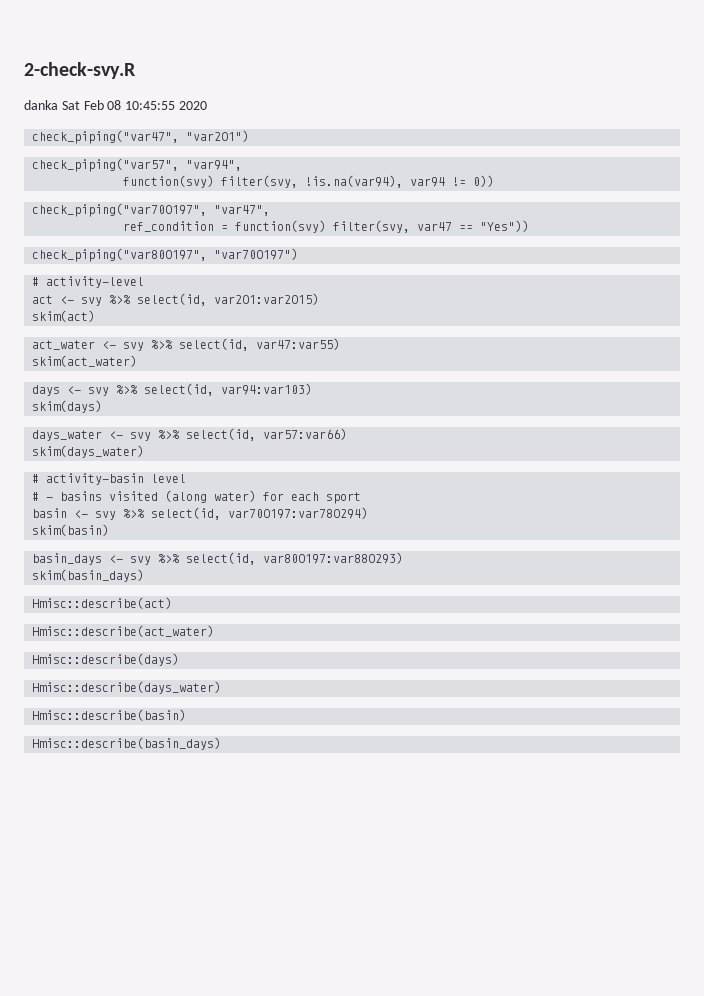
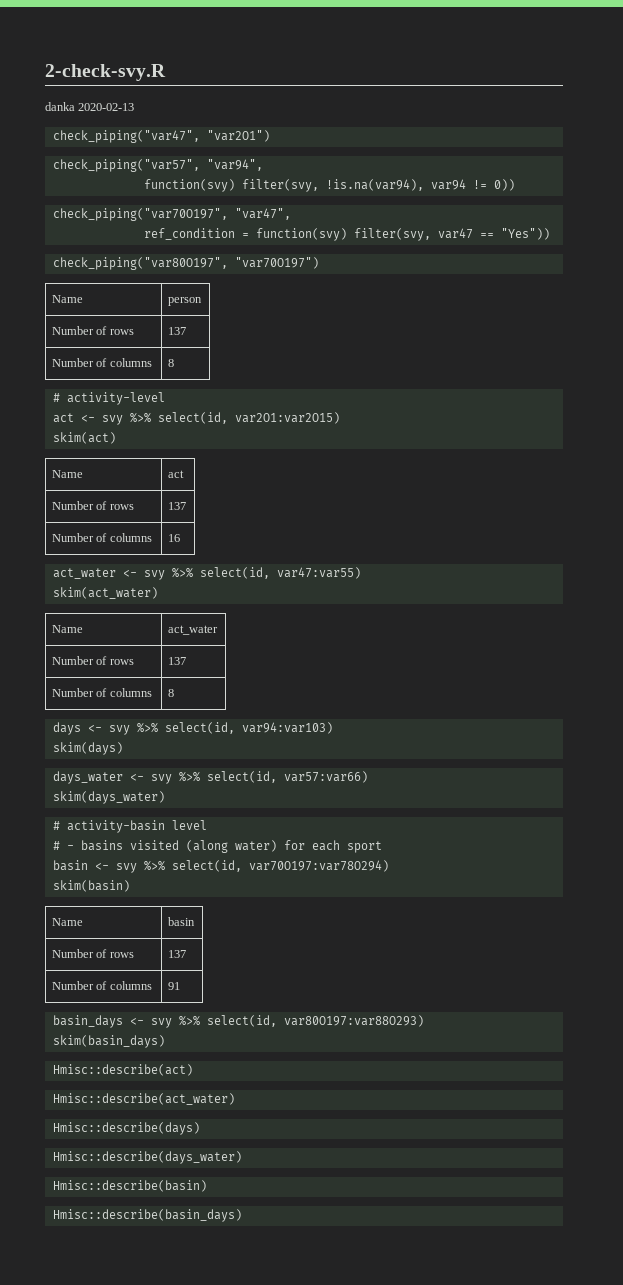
[61,100,207,110] Sat Feb 08 10:45:55 2020 -> [78,103,135,111] 2020-02-13
(299, 254) none -> [51,295,83,303] [167,297,202,306] [51,326,134,335] [167,327,186,335] [51,358,152,367] [167,359,174,367] // Name | person // Number of rows | 137 // Number of columns | 8
(96, 316) none -> [51,470,83,478] [167,470,184,478] [51,501,134,510] [167,502,186,510] [51,533,152,542] [167,534,180,542] // Name | act // Number of rows | 137 // Number of columns | 16
(138, 361) none -> [51,625,83,633] [167,625,218,635] [51,656,134,665] [167,657,186,665] [51,688,152,697] [167,689,174,697] // Name | act_water // Number of rows | 137 // Number of columns | 8
(110, 530) none -> [51,918,83,926] [167,917,195,926] [51,949,134,958] [167,950,186,958] [51,981,152,990] [167,982,180,990] // Name | basin // Number of rows | 137 // Number of columns | 91

